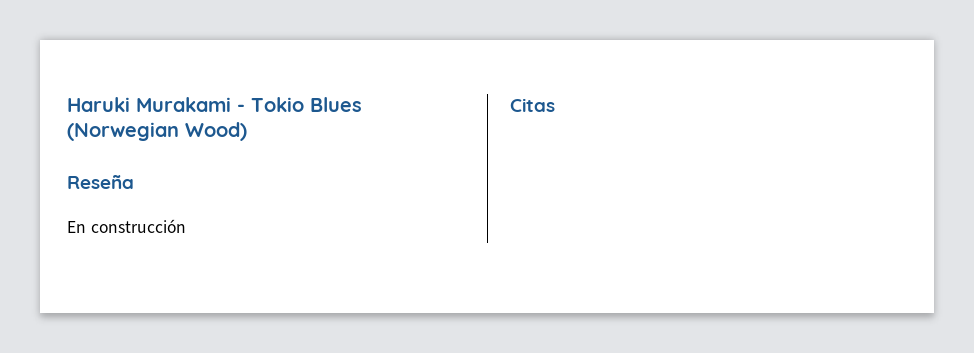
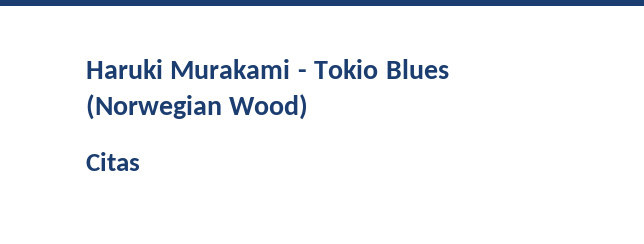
[67,175,134,189] [67,219,186,233] // Reseña // En construcción -> (309, 107) none

